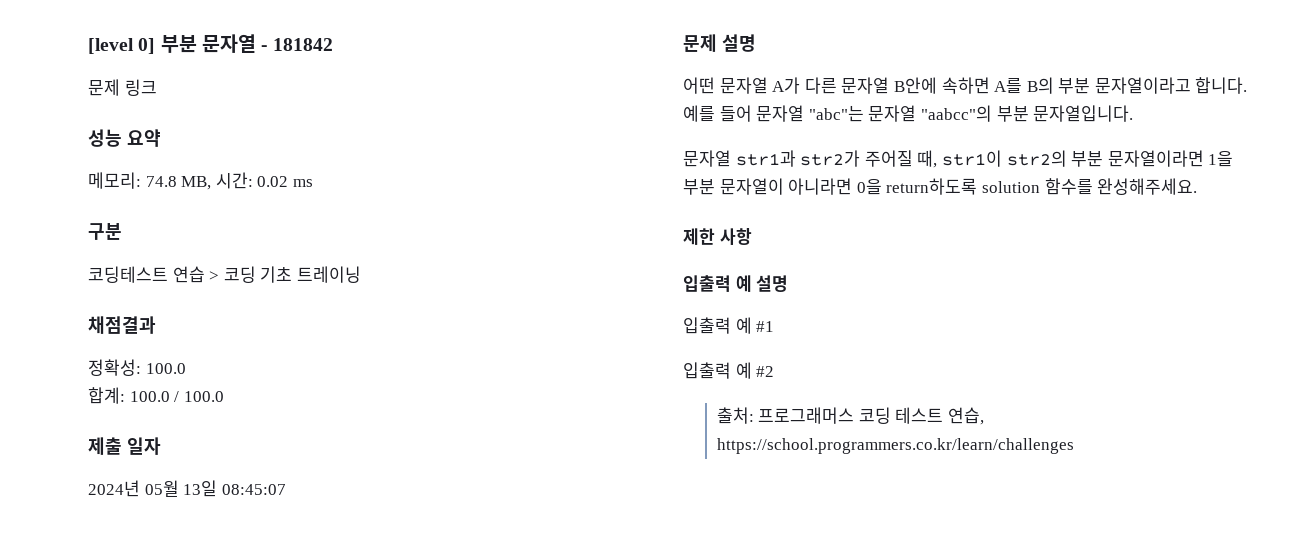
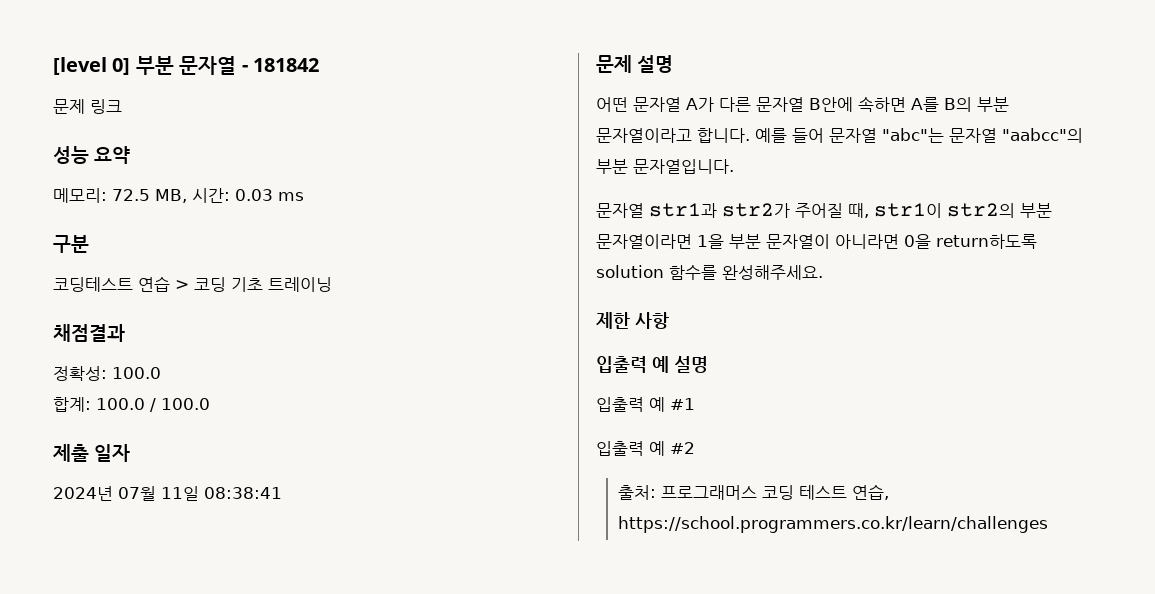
[145,176,177,187] 74.8 -> [112,189,150,201] 72.5
[257,176,289,187] 0.02 -> [235,189,273,201] 0.03
[144,480,286,497] 05월 13일 08:45:07 -> [118,486,282,501] 07월 11일 08:38:41

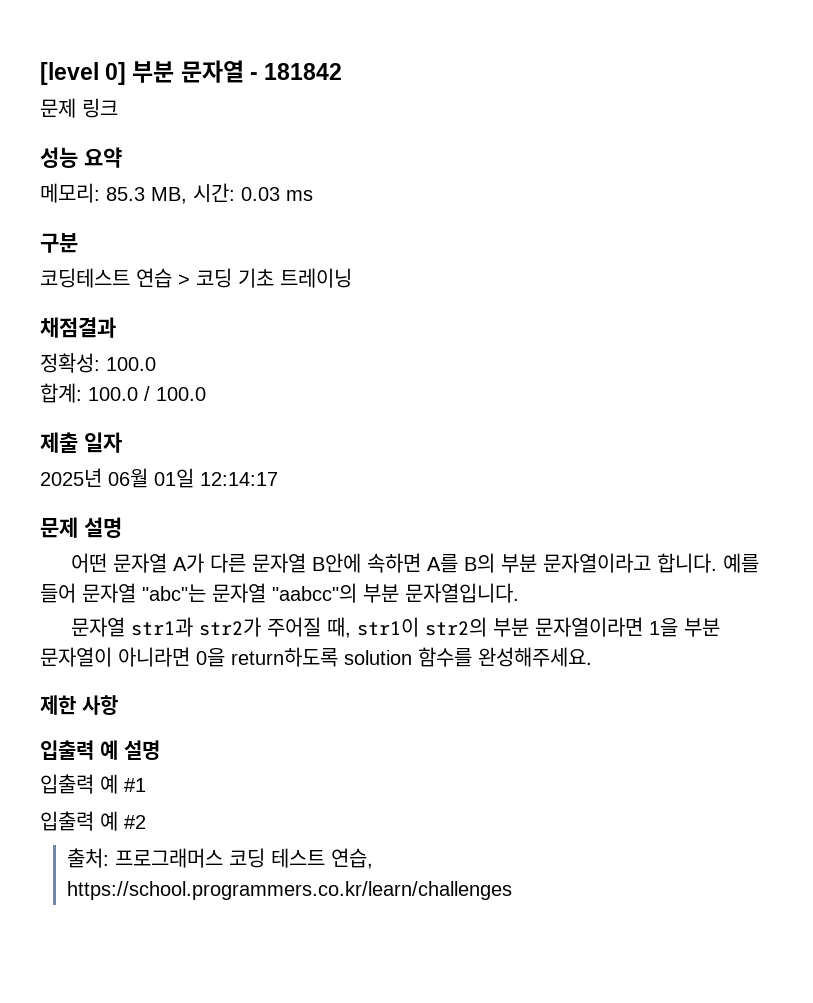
[112,189,150,201] 72.5 -> [106,187,145,201] 85.3
[53,486,282,501] 2024년 07월 11일 08:38:41 -> [40,468,278,488] 2025년 06월 01일 12:14:17

